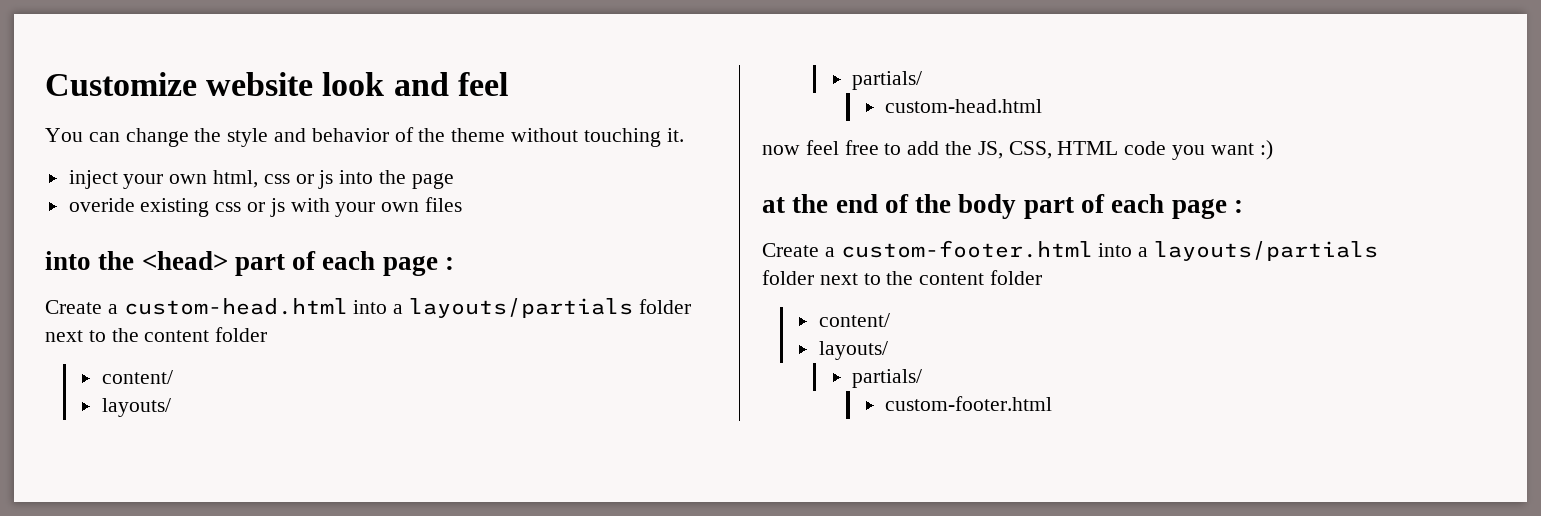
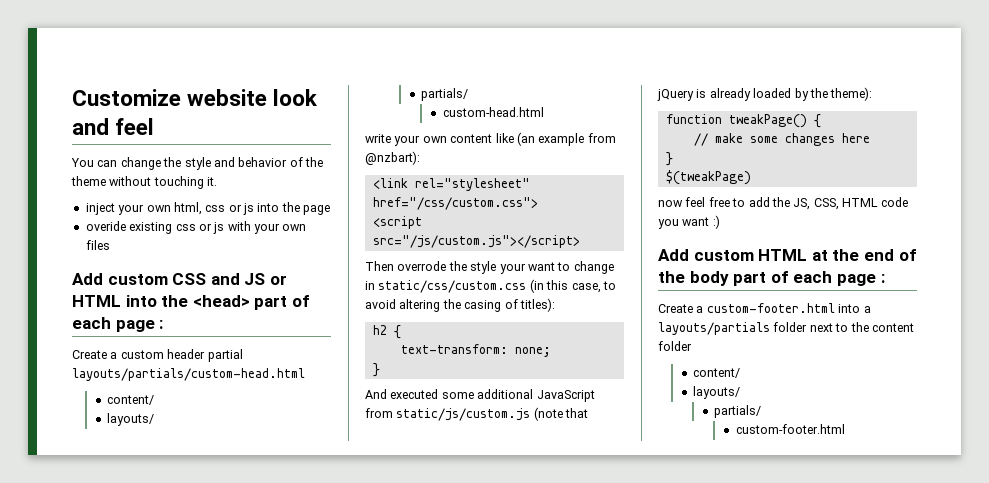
(463, 204) none -> [72,273,287,285] [72,295,121,307] Add custom CSS and JS or HTML
[123,298,691,318] [45,327,268,342] [101,370,173,384] [101,398,171,417] [851,71,922,90] [885,99,1043,113] custom-head.html into a layouts/partials folder next to the content folder // content/ // layouts/ // partials/ // custom-head.html -> [120,349,243,362] [72,368,305,381] [107,395,155,405] [107,413,155,426] [421,88,469,101] [442,107,544,117] [365,132,616,146] [365,151,420,165] [372,178,530,191] [372,197,538,210] [372,216,422,229] [372,235,580,248] [365,261,614,274] [365,279,616,293] [365,298,555,312] [372,325,401,339] [400,344,551,357] [372,363,380,377] [365,389,595,402] [365,407,589,421] [657,87,873,101] [665,114,821,128] [693,133,870,146] [665,152,673,166] [665,170,751,185] custom header partial layouts/partials/custom-head.html // content/ // layouts/ // partials/ // custom-head.html // write your own content like (an example from @nzbart): // <link rel="stylesheet" href="/css/custom.css"> // <script src="/js/custom.js"></script> // Then overrode the style your want to change in static/css/custom.css (in this case, to avoid altering the casing of titles): // h2 { // text-transform: none; // } // And executed some additional JavaScript from static/js/custom.js (note that jQuery is already loaded by the theme): // function tweakPage() { // // make some changes here // } // $(tweakPage)
(1273, 150) none -> [658,249,808,261] Add custom HTML

